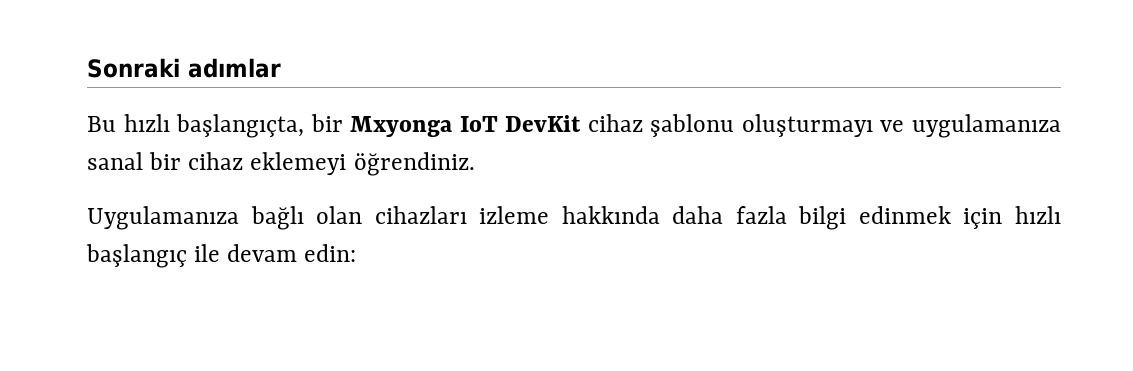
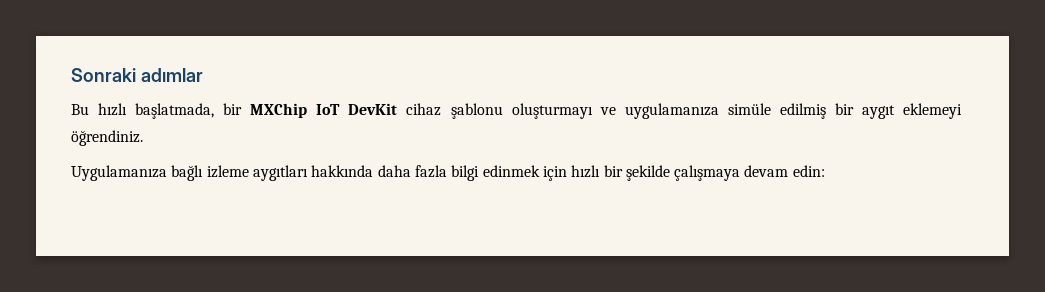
[176,114,453,138] başlangıçta, bir Mxyonga -> [135,103,308,119] başlatmada, bir MXChip
[87,152,244,170] sanal bir cihaz -> [727,103,895,119] simüle edilmiş bir aygıt
[316,206,550,224] olan cihazları izleme -> [206,165,308,181] izleme aygıtları
[86,244,221,268] başlangıç ile -> [603,165,741,181] bir şekilde çalışmaya

